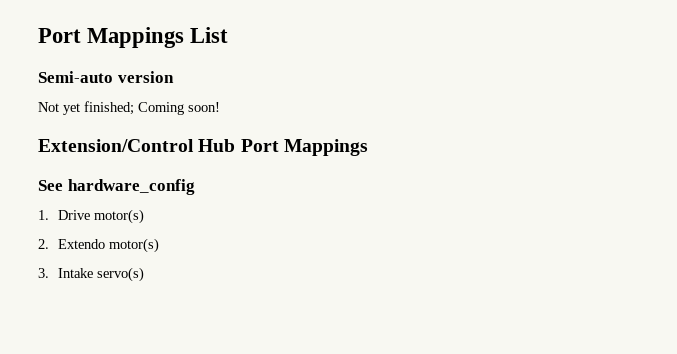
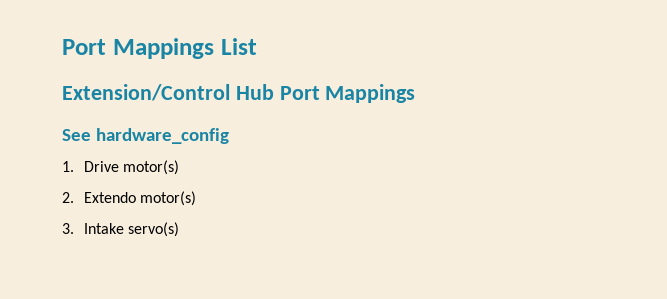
[38,71,174,83] [38,101,220,115] // Semi-auto version // Not yet finished; Coming soon! -> (257, 46) none

